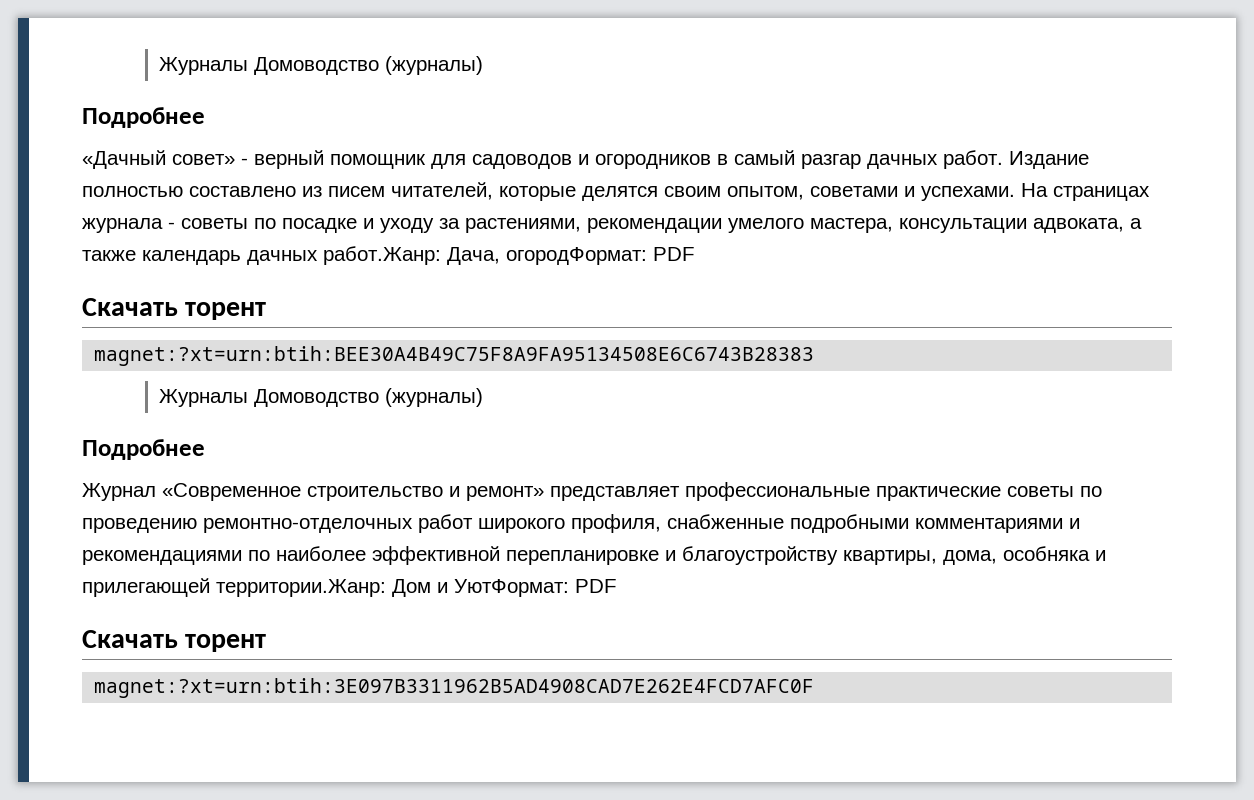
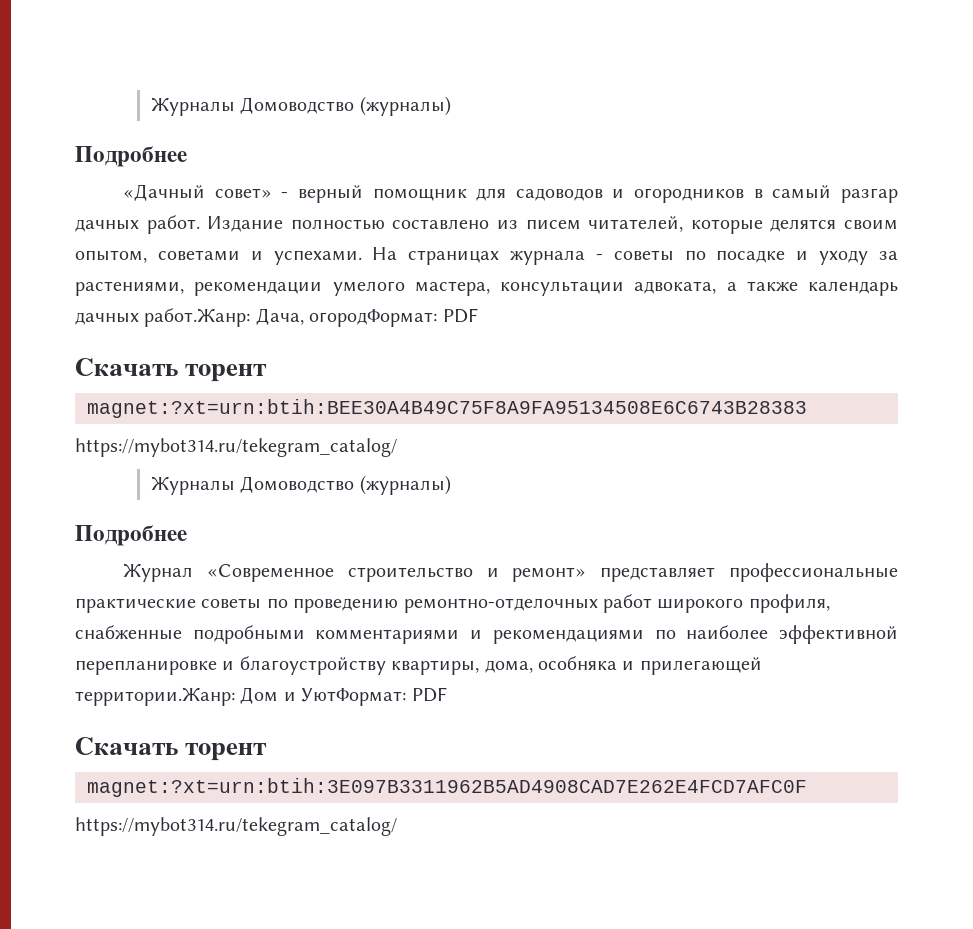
(815, 356) none -> [75,438,397,457] // https://mybot314.ru/tekegram_catalog/
(815, 688) none -> [75,817,397,836] // https://mybot314.ru/tekegram_catalog/

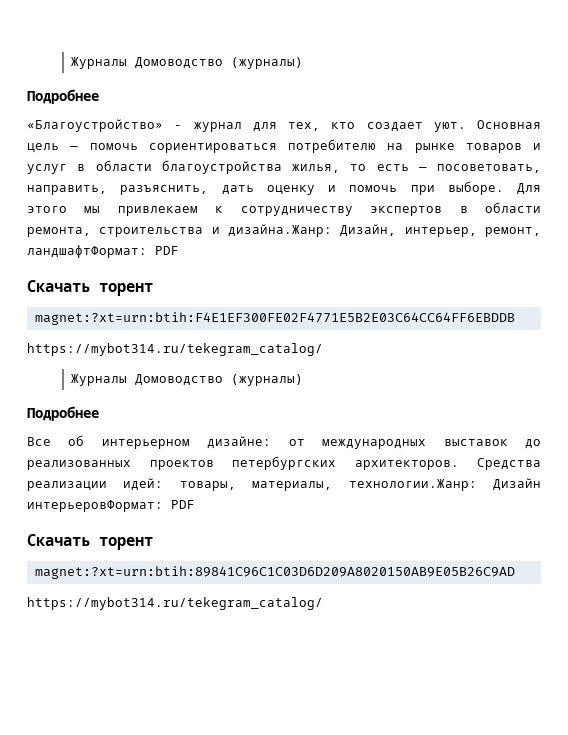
[150,96,451,116] [75,146,187,167] [123,184,898,203] [75,215,899,234] [75,247,898,265] [75,281,898,296] [75,308,478,327] [75,358,268,382] [87,399,807,418] Журналы Домоводство (журналы) // Подробнее // «Дачный совет» - верный помощник для садоводов и огородников в самый разгар дачных работ. Издание полностью составлено из писем читателей, которые делятся своим опытом, советами и успехами. На страницах журнала - советы по посадке и уходу за растениями, рекомендации умелого мастера, консультации адвоката, а также календарь дачных работ.Жанр: Дача, огородФормат: PDF // Скачать торент // magnet:?xt=urn:btih:BEE30A4B49C75F8A9FA95134508E6C6743B28383 -> [70,57,303,69] [27,89,99,104] [27,119,541,132] [27,139,541,153] [27,160,541,174] [27,181,541,195] [27,202,541,216] [27,224,541,237] [27,245,179,258] [27,280,153,296] [34,312,515,325] Журналы Домоводство (журналы) // Подробнее // «Благоустройство» - журнал для тех, кто создает уют. Основная цель — помочь сориентироваться потребителю на рынке товаров и услуг в области благоустройства жилья, то есть — посоветовать, направить, разъяснить, дать оценку и помочь при выборе. Для этого мы привлекаем к сотрудничеству экспертов в области ремонта, строительства и дизайна.Жанр: Дизайн, интерьер, ремонт, ландшафтФормат: PDF // Скачать торент // magnet:?xt=urn:btih:F4E1EF300FE02F4771E5B2E03C64CC64FF6EBDDB
[123,563,899,582] [75,594,830,613] [75,625,898,644] [75,656,762,675] [75,687,447,706] [75,737,268,761] [87,778,807,797] Журнал «Современное строительство и ремонт» представляет профессиональные практические советы по проведению ремонтно-отделочных работ широкого профиля, снабженные подробными комментариями и рекомендациями по наиболее эффективной перепланировке и благоустройству квартиры, дома, особняка и прилегающей территории.Жанр: Дом и УютФормат: PDF // Скачать торент // magnet:?xt=urn:btih:3E097B3311962B5AD4908CAD7E262E4FCD7AFC0F -> [27,435,541,449] [27,456,541,470] [27,478,541,491] [27,500,195,512] [27,534,153,550] [34,566,515,579] Все об интерьерном дизайне: от международных выставок до реализованных проектов петербургских архитекторов. Средства реализации идей: товары, материалы, технологии.Жанр: Дизайн интерьеровФормат: PDF // Скачать торент // magnet:?xt=urn:btih:89841C96C1C03D6D209A8020150AB9E05B26C9AD

